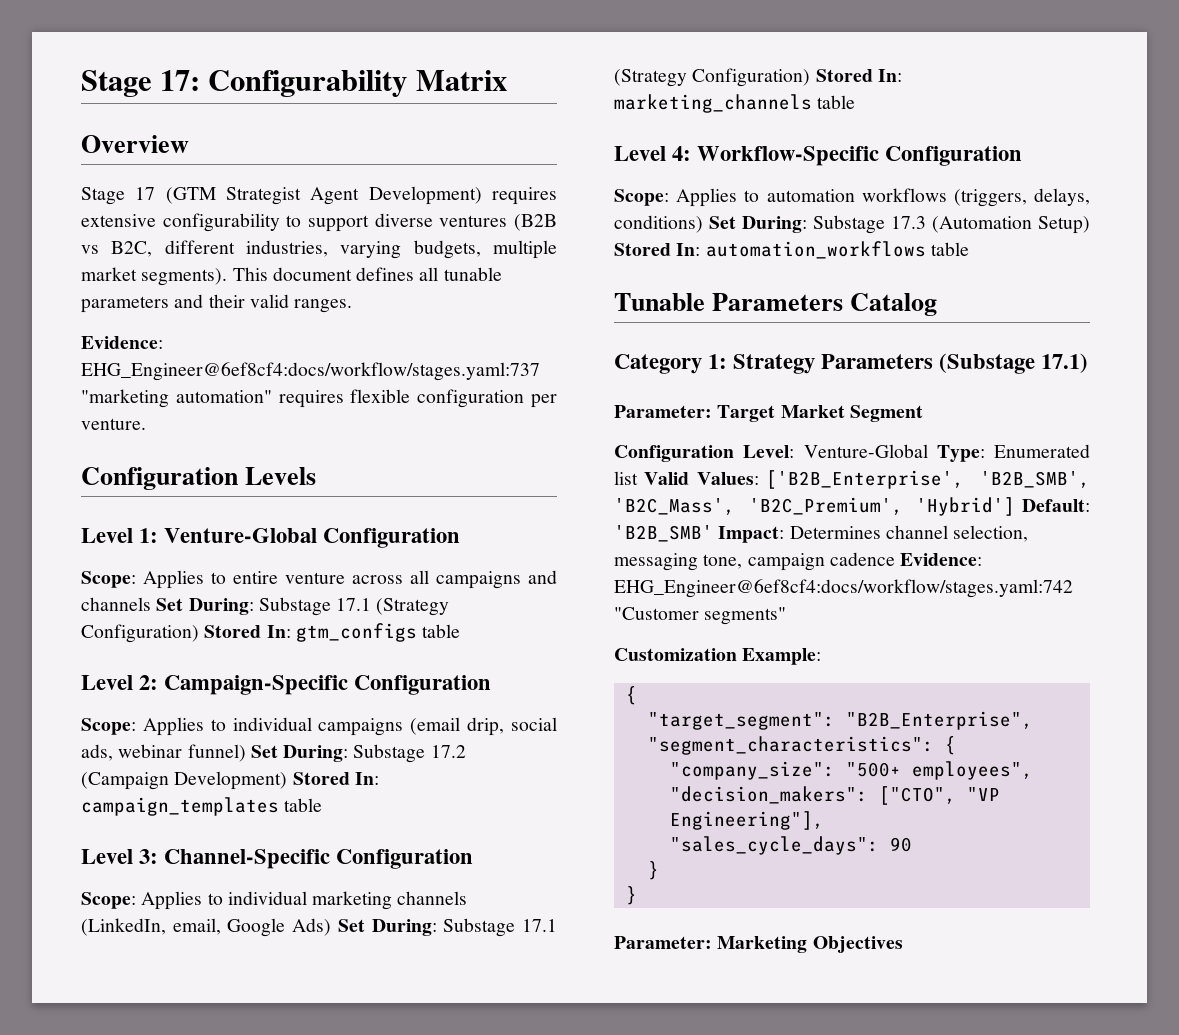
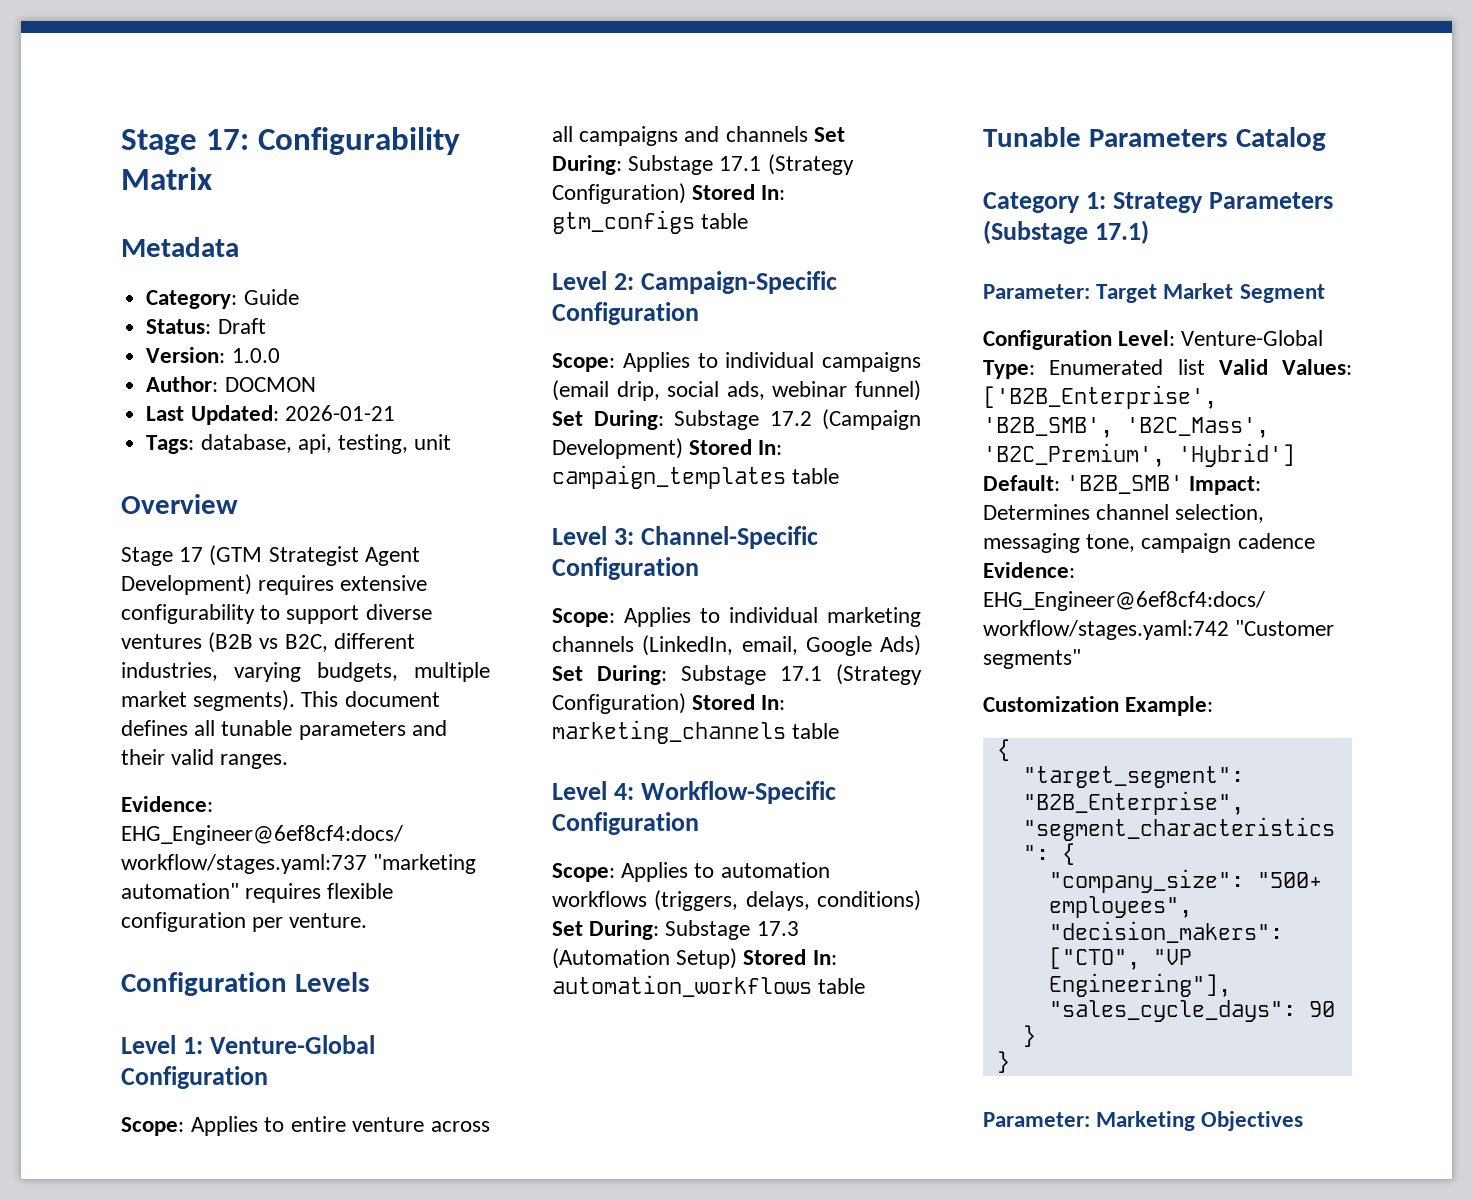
(507, 80) none -> [121,237,239,257] [146,289,299,309] [146,318,266,334] [146,347,280,363] [146,376,316,392] [146,405,395,425] [146,434,452,454] // Metadata // Category: Guide // Status: Draft // Version: 1.0.0 // Author: DOCMON // Last Updated: 2026-01-21 // Tags: database, api, testing, unit

